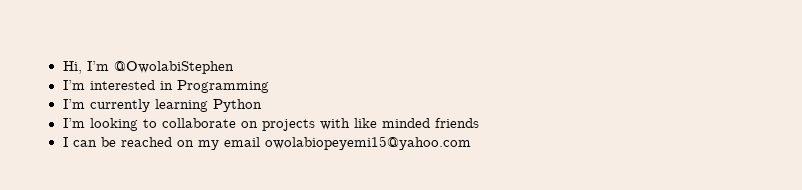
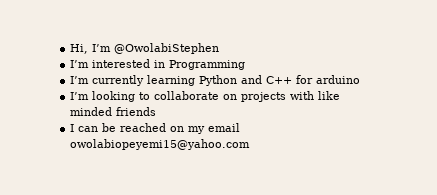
(262, 105) none -> [241,75,361,84] and C++ for arduino

